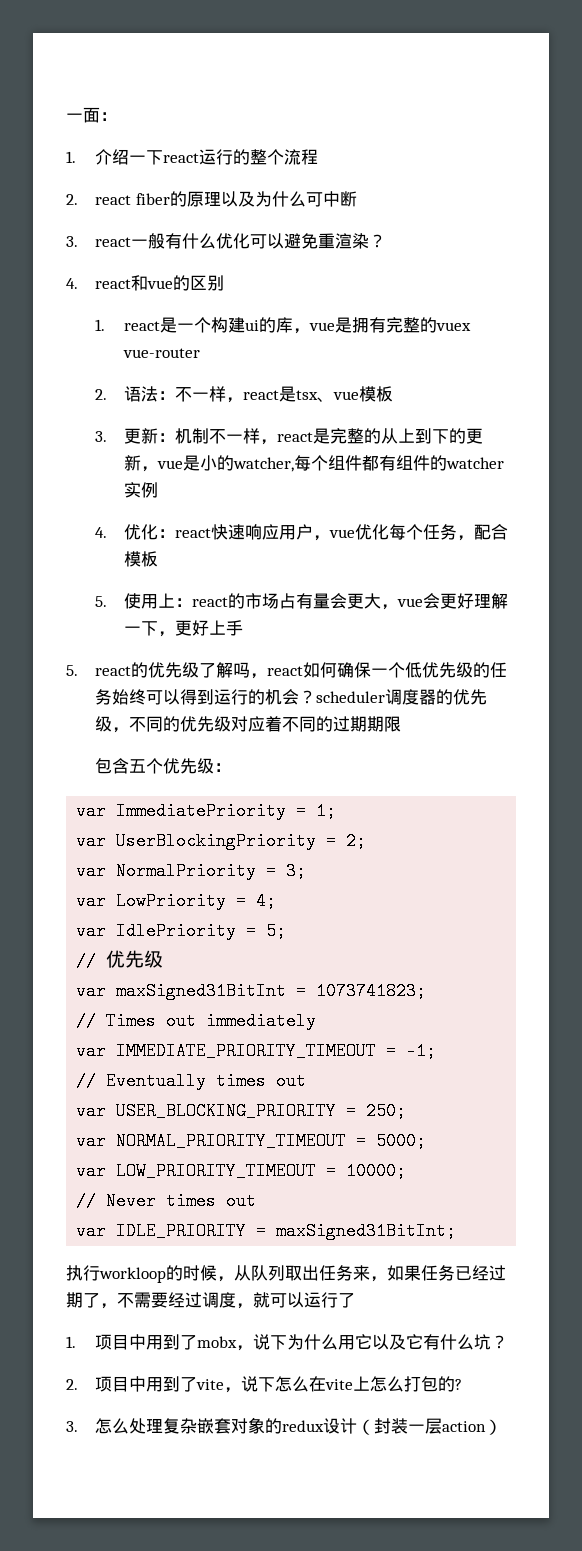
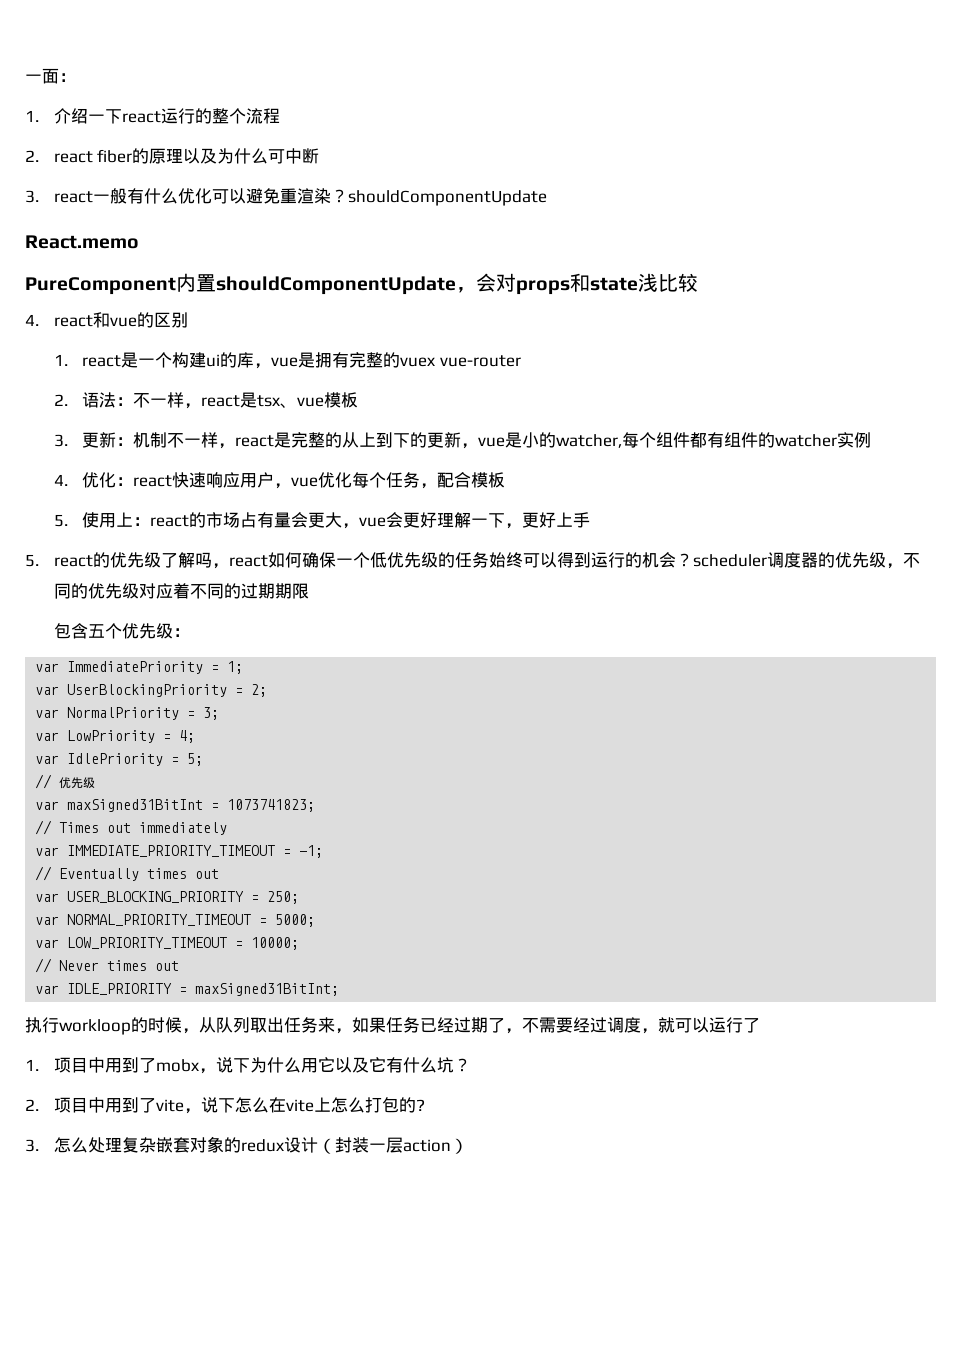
(387, 241) none -> [347,190,547,206] [25,235,139,249] [25,273,698,295] shouldComponentUpdate // React.memo // PureComponent内置shouldComponentUpdate，会对props和state浅比较

